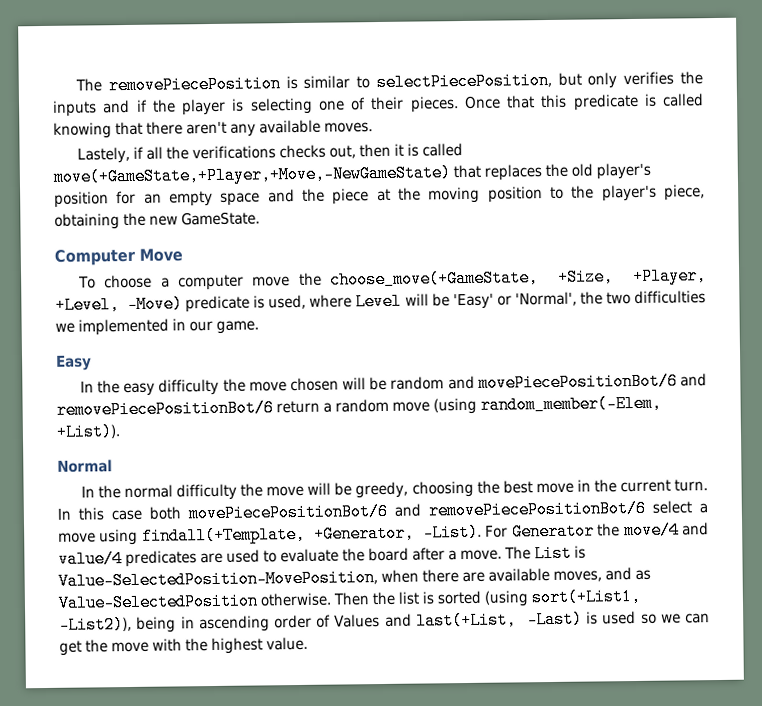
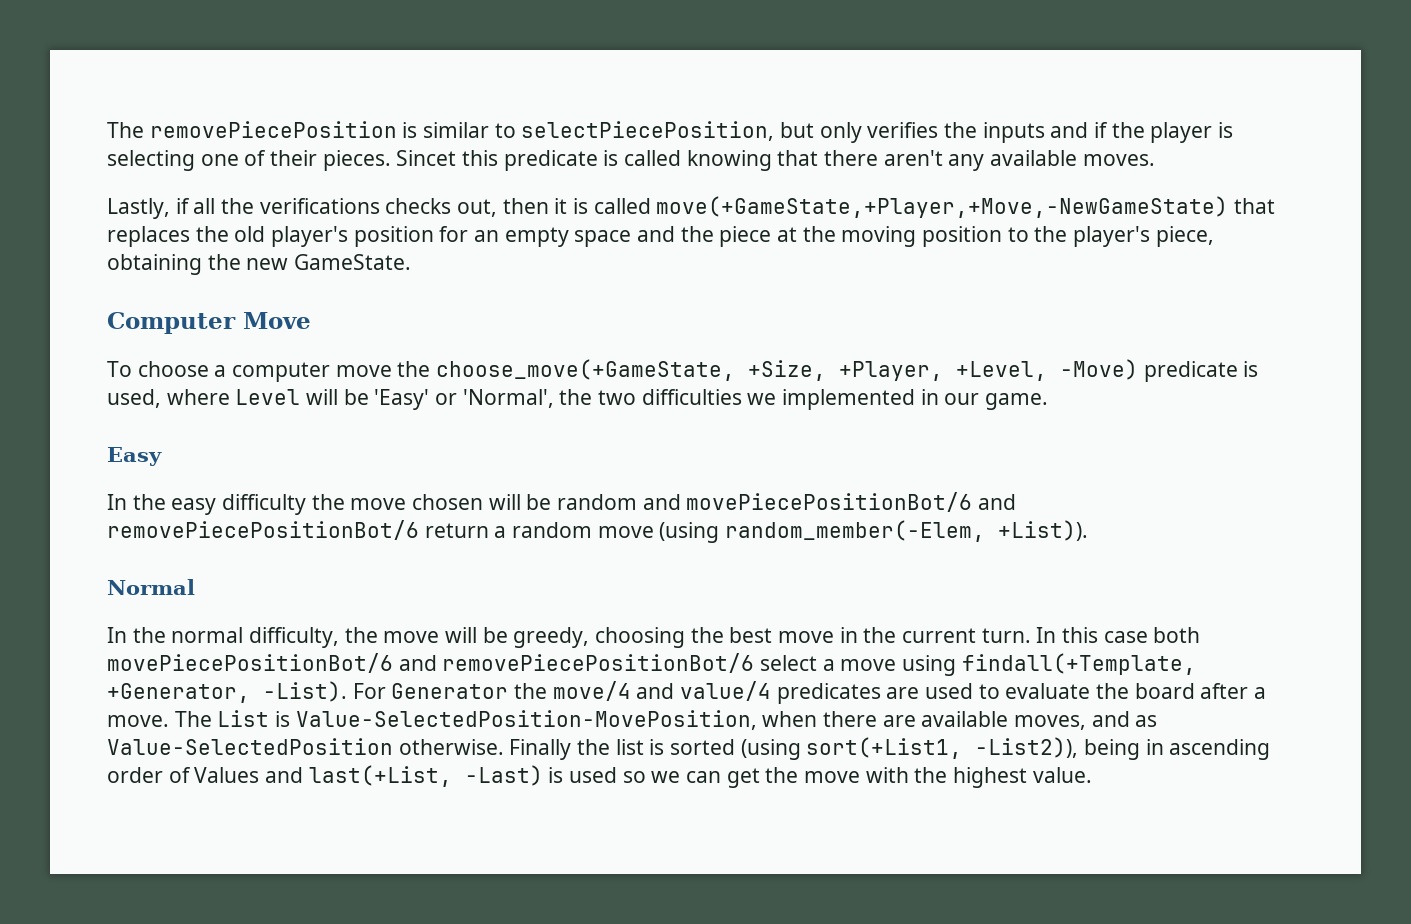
[463,95,535,109] Once that -> [396,150,457,166] Sincet
[76,146,130,164] Lastely, -> [107,198,170,219] Lastly,
[176,483,238,501] difficulty -> [249,627,340,648] difficulty,
[333,592,369,606] Then -> [509,739,572,760] Finally

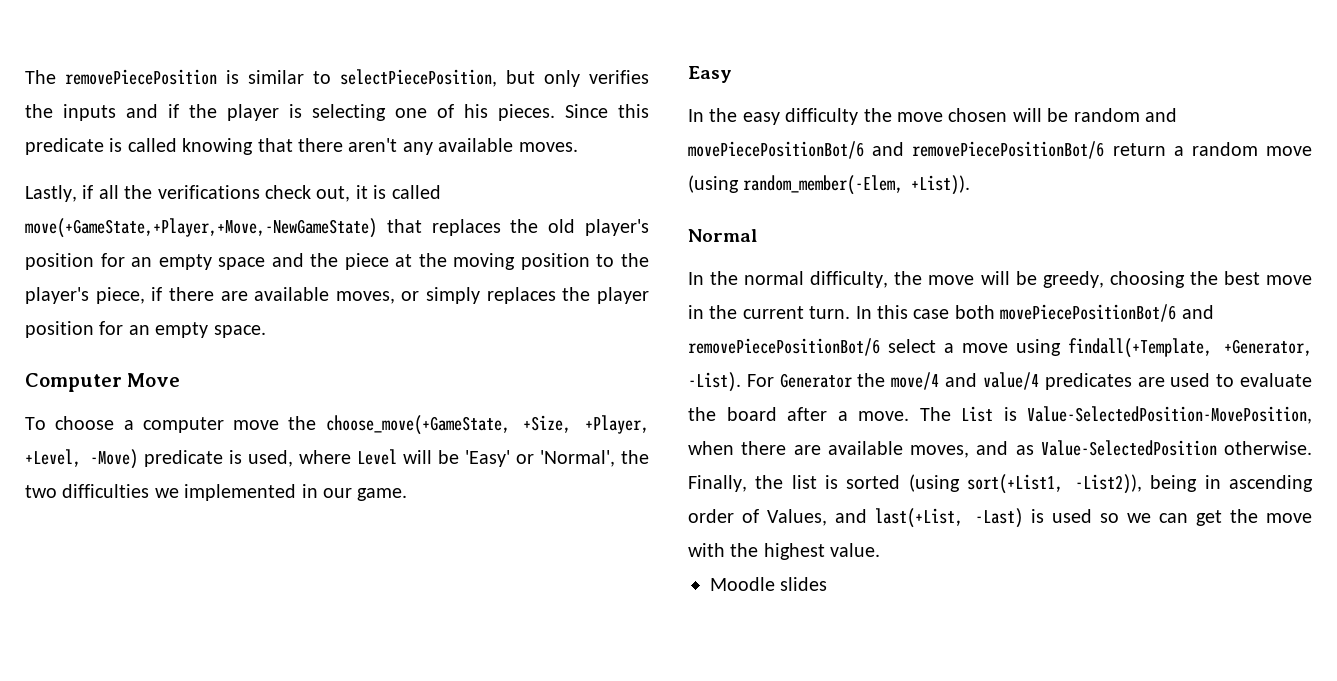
[270,150,457,171] their pieces. Sincet -> [464,104,608,121] his pieces. Since
[385,198,549,217] checks out, then -> [265,185,351,202] check out,
[107,254,412,275] obtaining the new GameState. -> [151,287,649,304] [25,321,266,338] if there are available moves, or simply replaces the player position for an empty space.
[509,739,572,760] Finally -> [688,475,747,492] Finally,
[194,767,260,783] Values -> [767,509,828,526] Values,
(1092, 775) none -> [710,577,828,591] // Moodle slides

